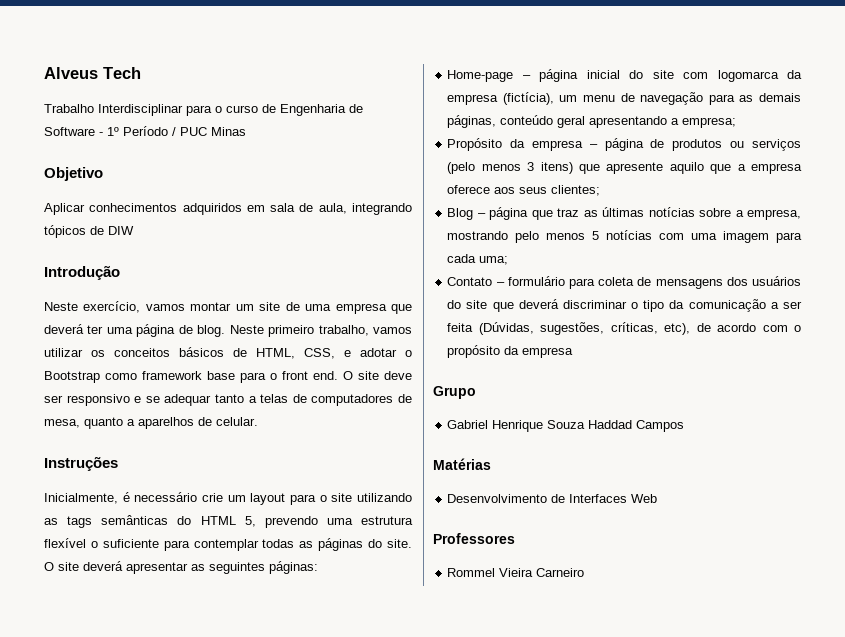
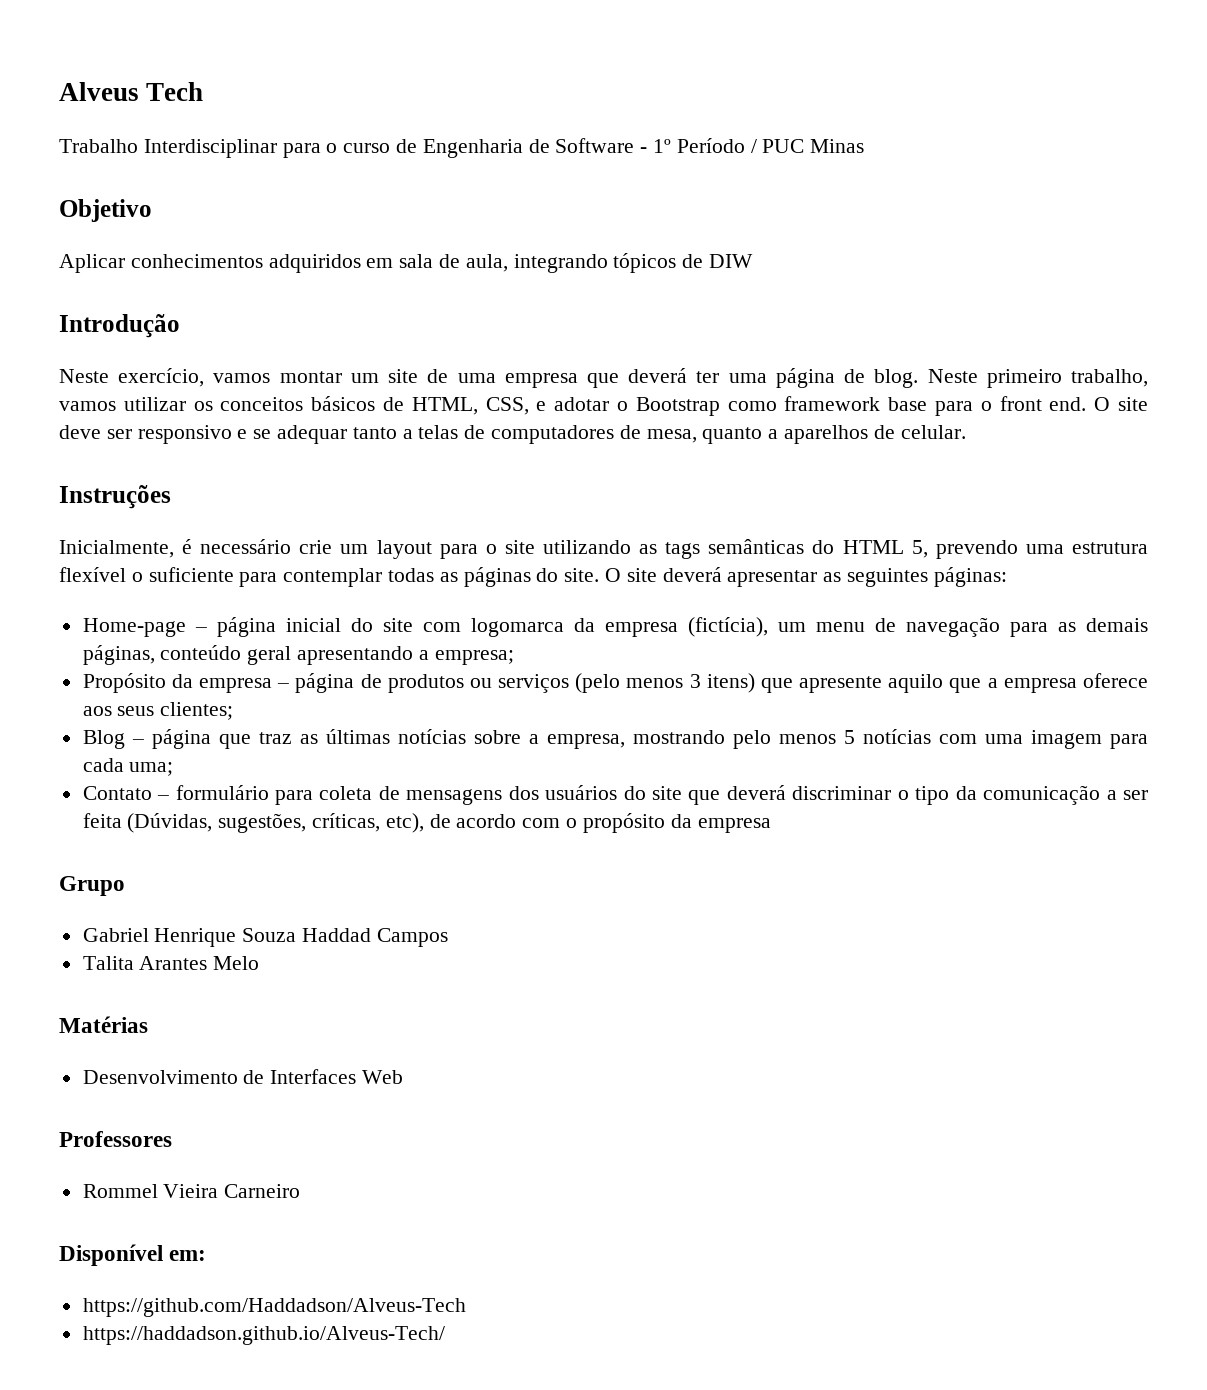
(685, 426) none -> [82,956,260,970] // Talita Arantes Melo
(585, 572) none -> [59,1244,207,1266] [82,1298,466,1317] [82,1326,445,1345] // Disponível em: // https://github.com/Haddadson/Alveus-Tech // https://haddadson.github.io/Alveus-Tech/

